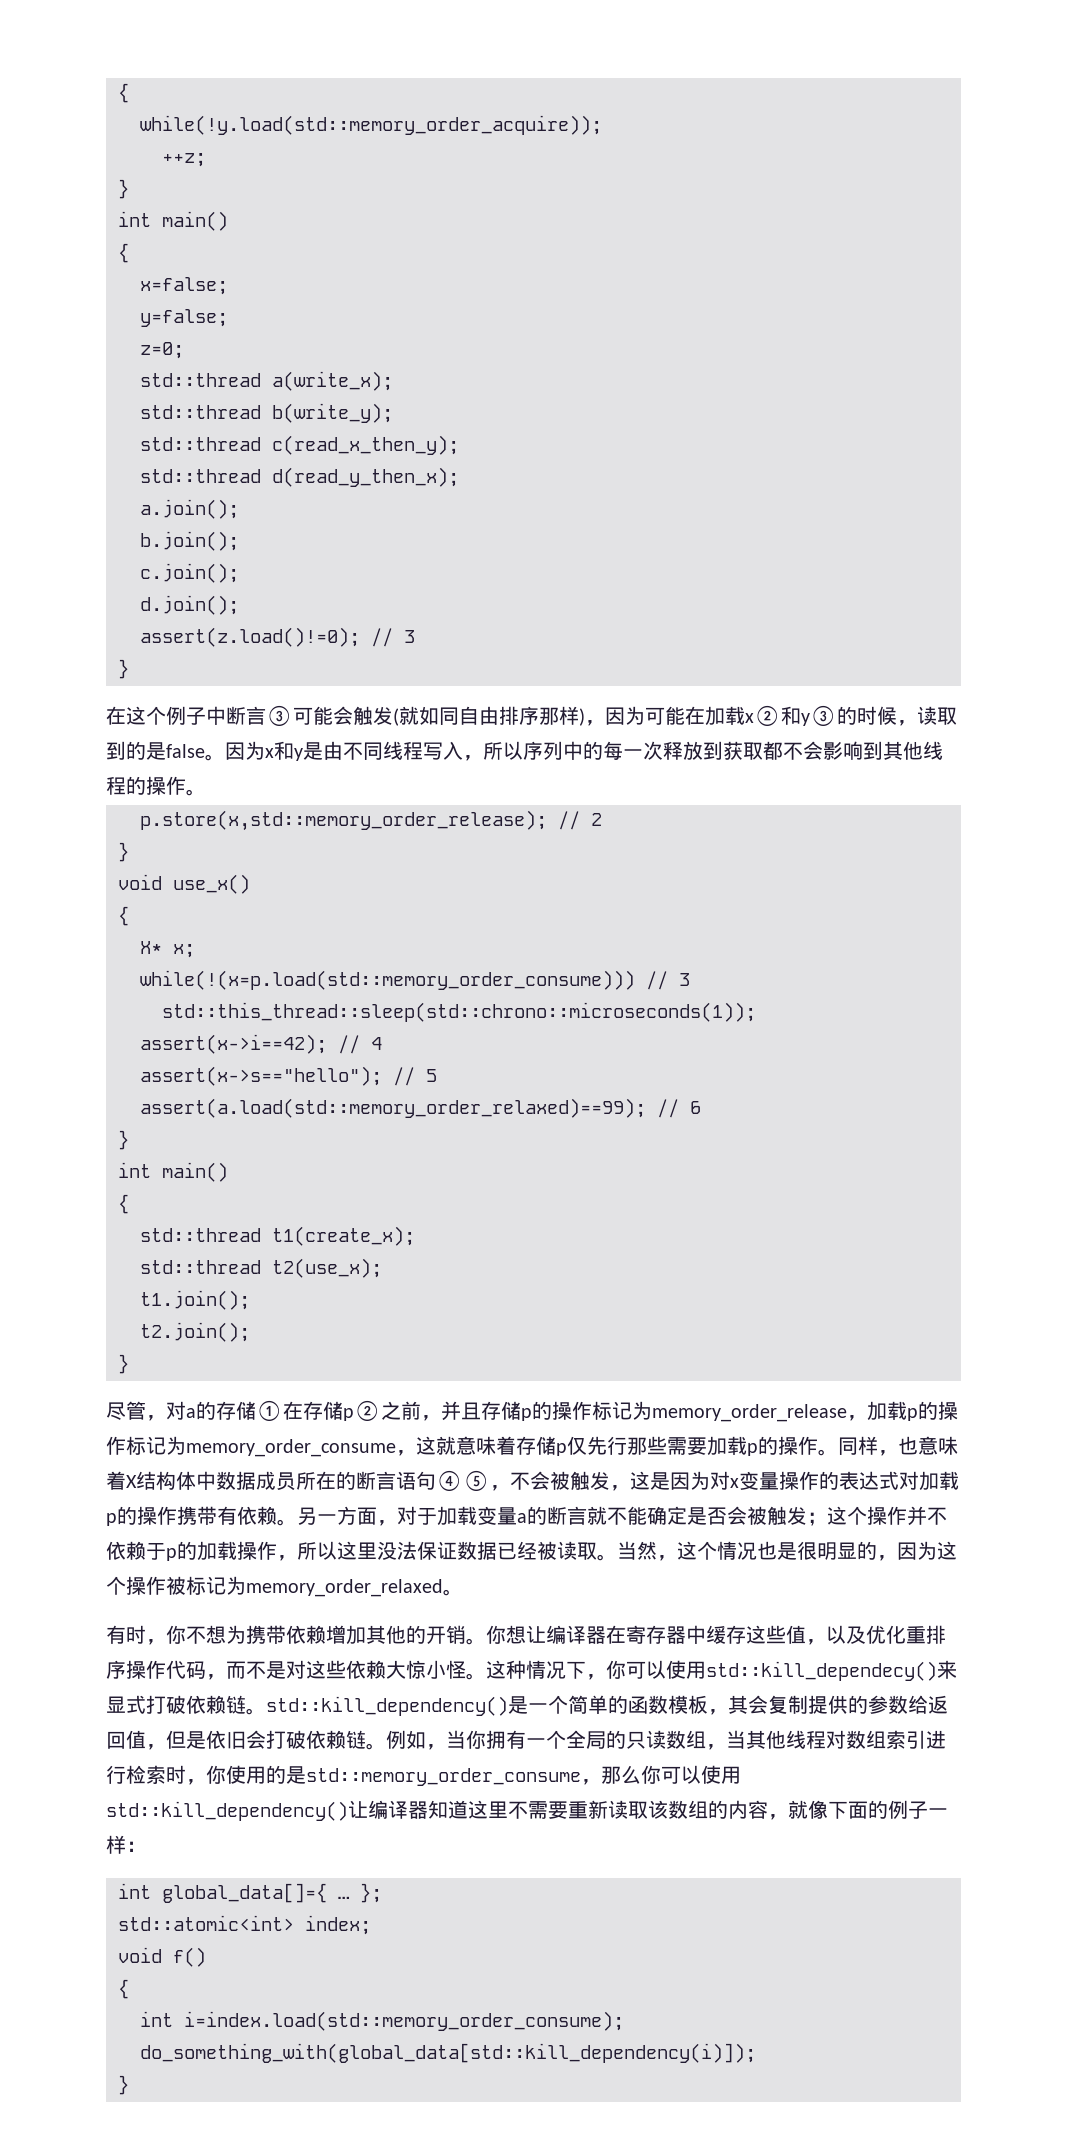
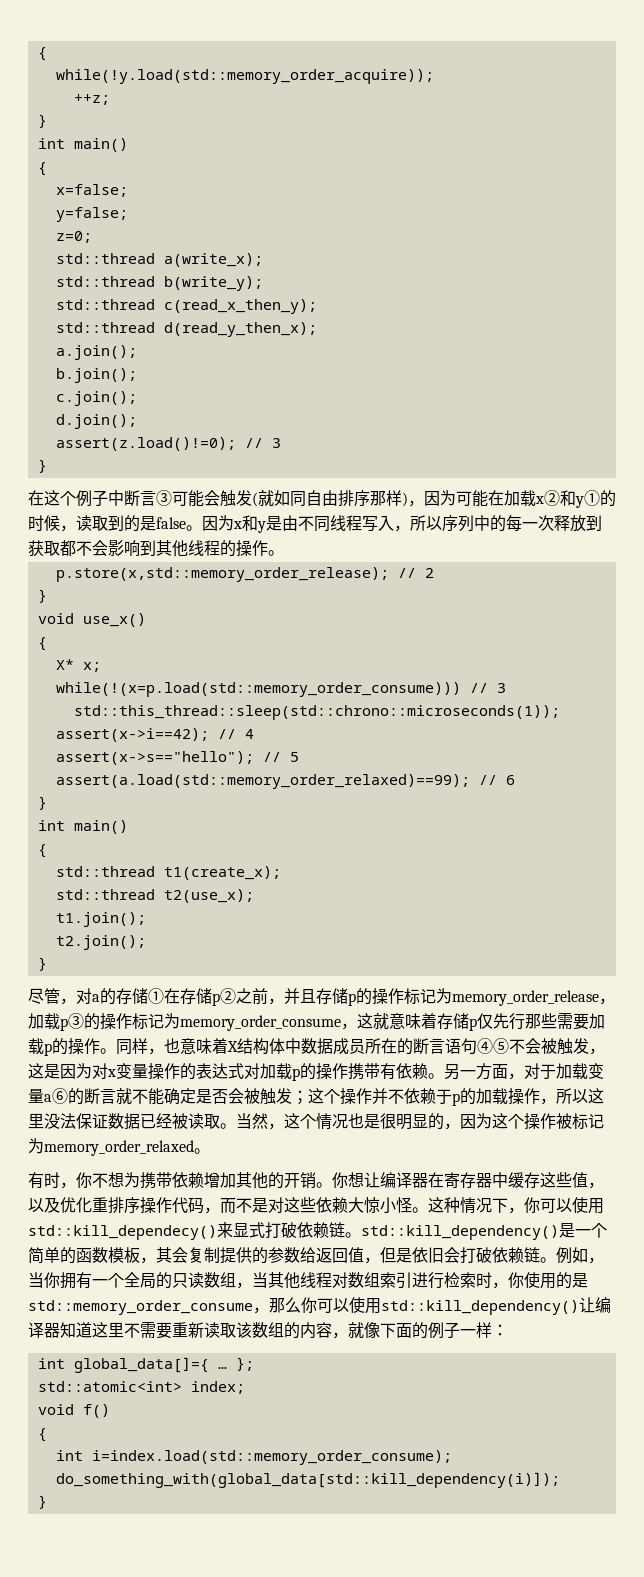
[801,705,837,726] y③ -> [575,490,600,508] y①
[907,1408,918,1421] p -> [60,1013,84,1031] p③
[490,1485,510,1491] ， -> (509, 1046) none
[517,1513,527,1523] a -> [44,1088,68,1104] a⑥

